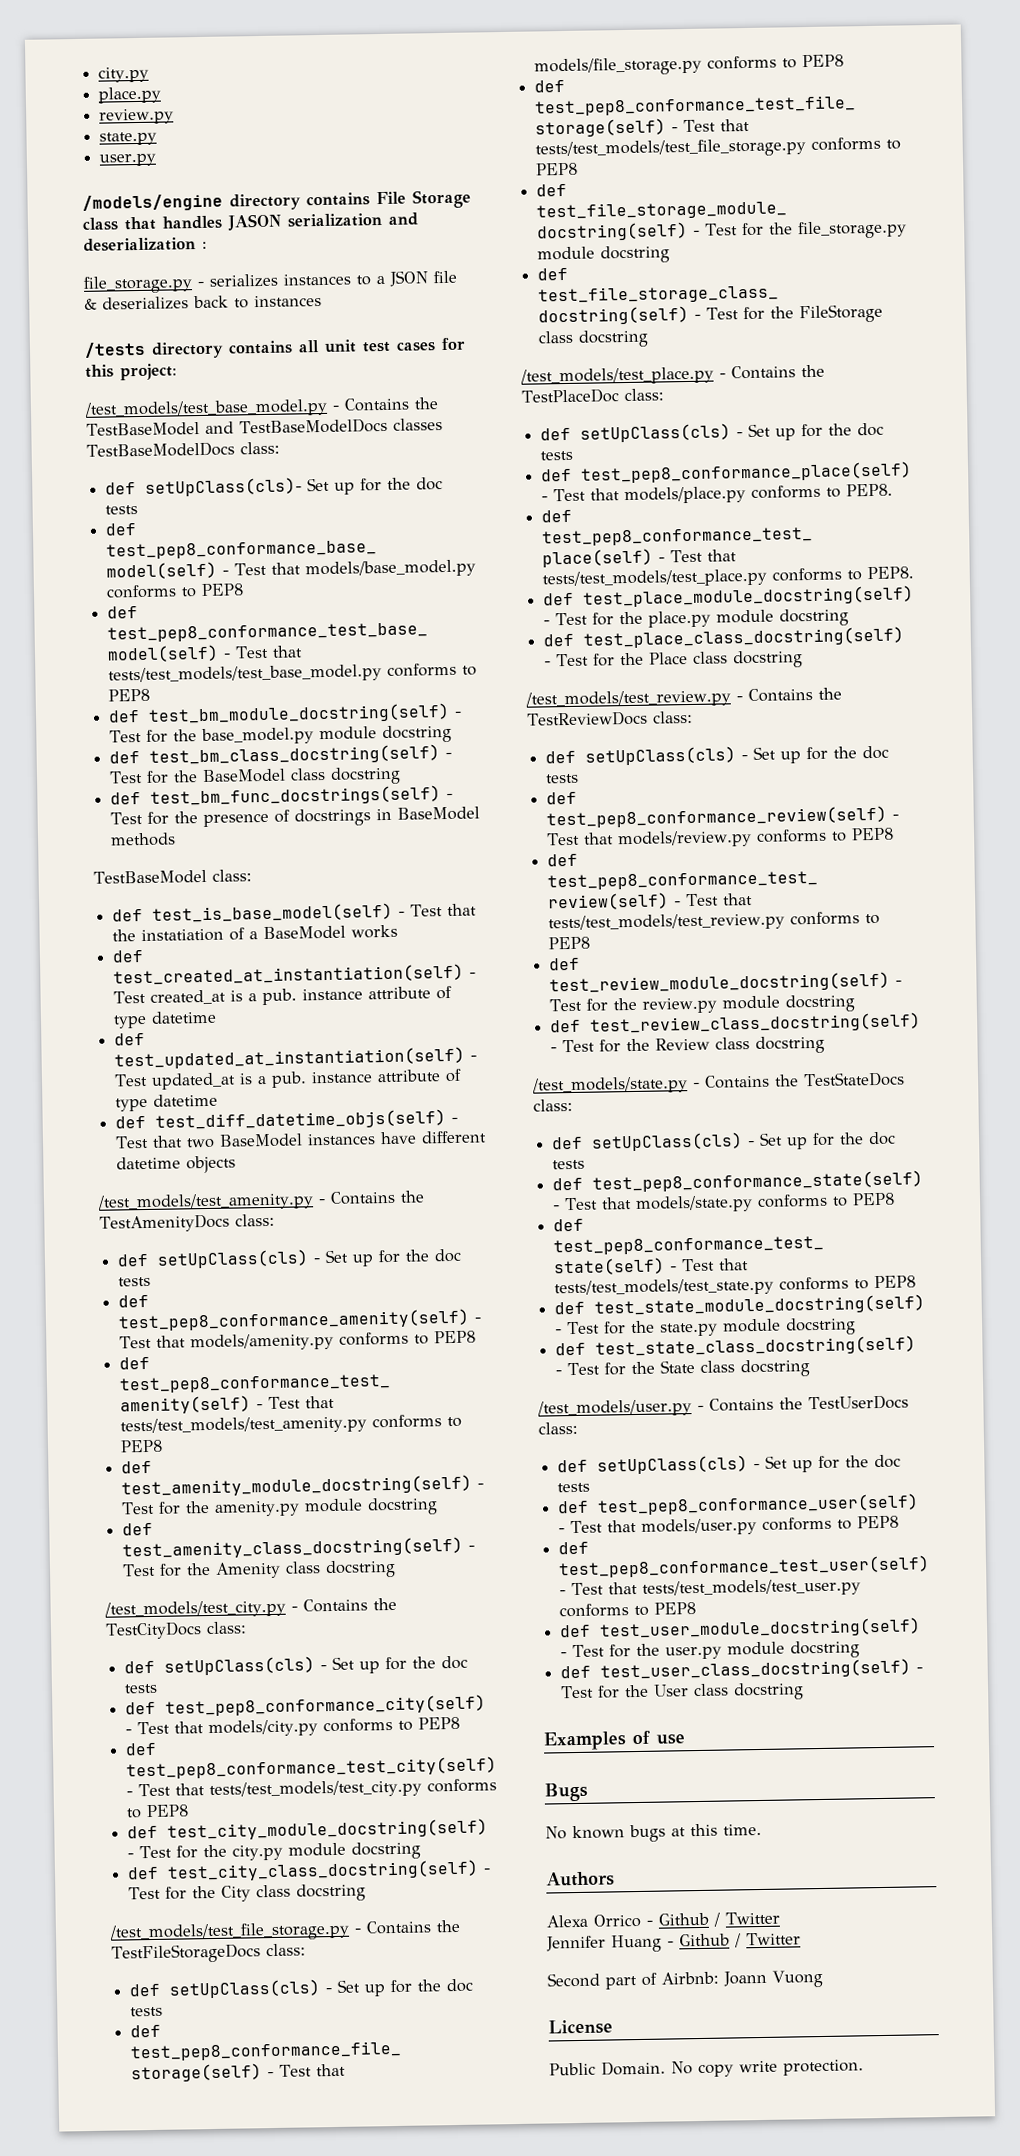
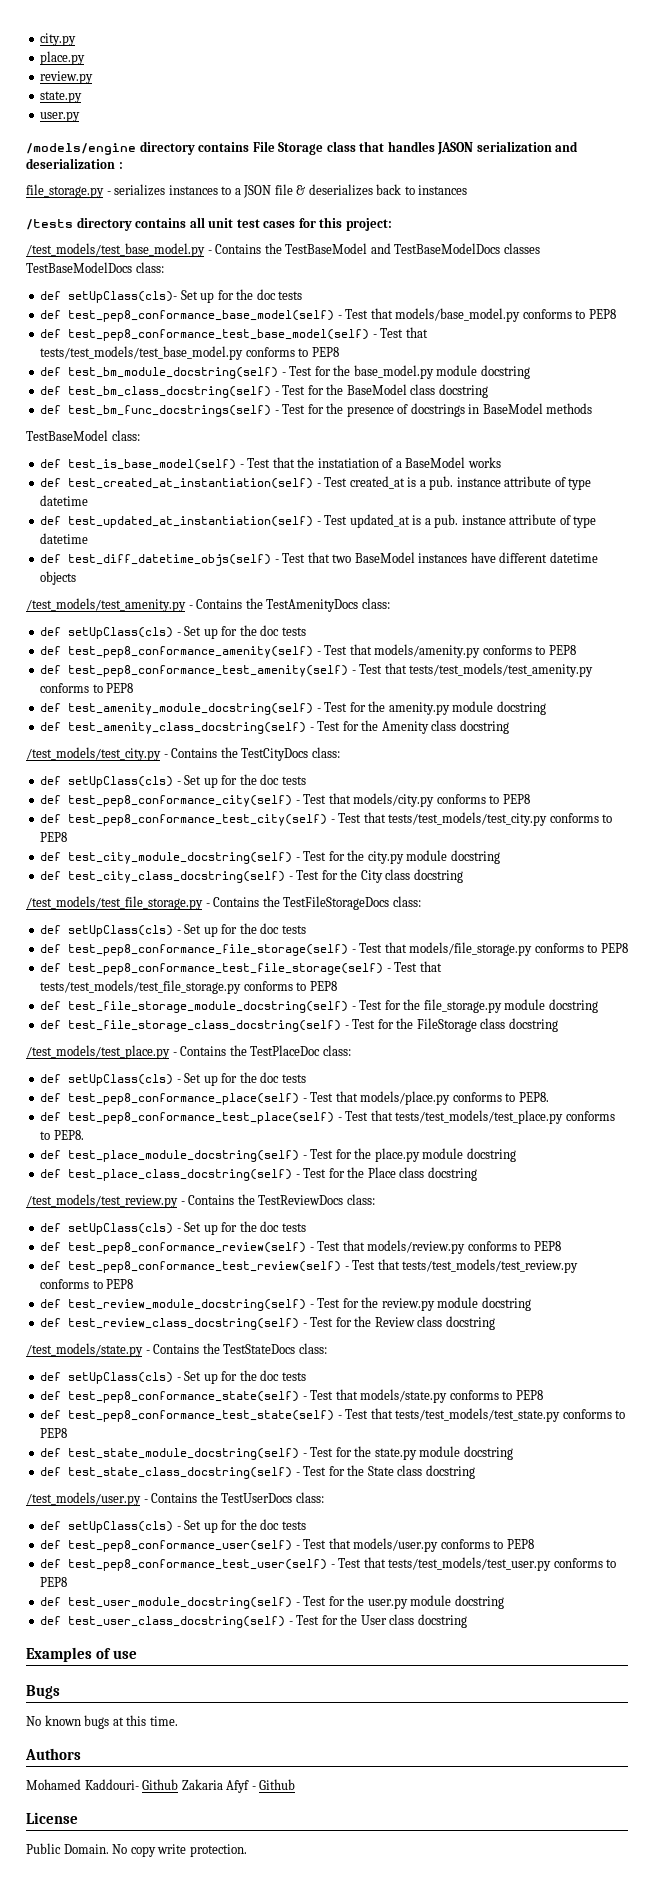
[546,1911,780,1928] [546,1932,801,1953] [547,1969,823,1990] Alexa Orrico - Github / Twitter // Jennifer Huang - Github / Twitter // Second part of Airbnb: Joann Vuong -> [26,1779,296,1793] Mohamed Kaddouri- Github Zakaria Afyf - Github

